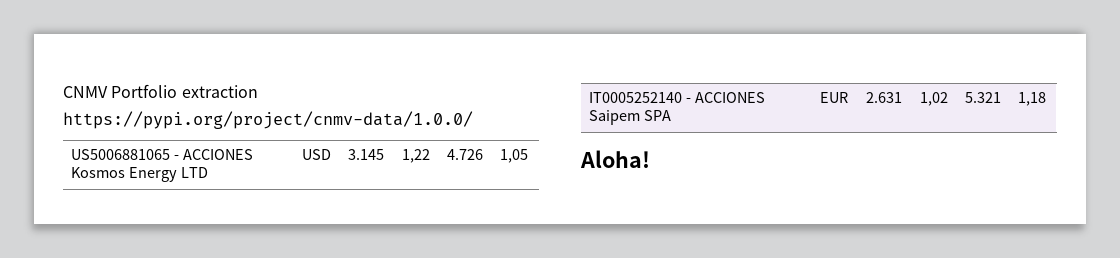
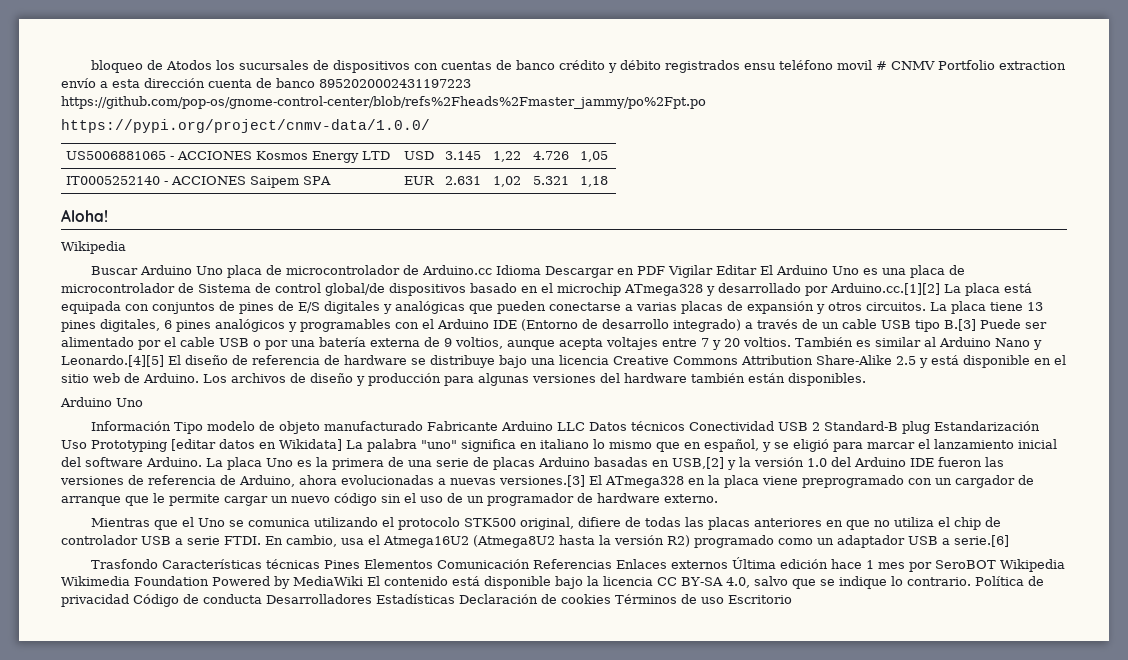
[63,84,258,98] CNMV Portfolio extraction -> [90,60,1066,73] [61,78,471,88] [61,96,706,109] bloqueo de Atodos los sucursales de dispositivos con cuentas de banco crédito y débito registrados ensu teléfono movil # CNMV Portfolio extraction envío a esta dirección cuenta de banco 8952020002431197223 https://github.com/pop-os/gnome-control-center/blob/refs%2Fheads%2Fmaster_jammy/po%2Fpt.po
(650, 159) none -> [61,241,126,254] [90,265,965,278] [61,283,1032,296] [61,301,1043,314] [61,319,1047,332] [61,337,1042,350] [61,355,1066,368] [61,373,866,386] [60,397,143,407] [90,421,1040,434] [61,439,1057,452] [61,457,1004,470] [60,475,1034,488] [61,493,718,506] [90,517,1001,530] [61,535,1009,548] [90,557,1065,572] [61,576,1044,589] [61,594,792,607] // Wikipedia // Buscar Arduino Uno placa de microcontrolador de Arduino.cc Idioma Descargar en PDF Vigilar Editar El Arduino Uno es una placa de microcontrolador de Sistema de control global/de dispositivos basado en el microchip ATmega328 y desarrollado por Arduino.cc.[1][2] La placa está equipada con conjuntos de pines de E/S digitales y analógicas que pueden conectarse a varias placas de expansión y otros circuitos. La placa tiene 13 pines digitales, 6 pines analógicos y programables con el Arduino IDE (Entorno de desarrollo integrado) a través de un cable USB tipo B.[3] Puede ser alimentado por el cable USB o por una batería externa de 9 voltios, aunque acepta voltajes entre 7 y 20 voltios. También es similar al Arduino Nano y Leonardo.[4][5] El diseño de referencia de hardware se distribuye bajo una licencia Creative Commons Attribution Share-Alike 2.5 y está disponible en el sitio web de Arduino. Los archivos de diseño y producción para algunas versiones del hardware también están disponibles. // Arduino Uno // Información Tipo modelo de objeto manufacturado Fabricante Arduino LLC Datos técnicos Conectividad USB 2 Standard-B plug Estandarización Uso Prototyping [editar datos en Wikidata] La palabra "uno" significa en italiano lo mismo que en español, y se eligió para marcar el lanzamiento inicial del software Arduino. La placa Uno es la primera de una serie de placas Arduino basadas en USB,[2] y la versión 1.0 del Arduino IDE fueron las versiones de referencia de Arduino, ahora evolucionadas a nuevas versiones.[3] El ATmega328 en la placa viene preprogramado con un cargador de arranque que le permite cargar un nuevo código sin el uso de un programador de hardware externo. // Mientras que el Uno se comunica utilizando el protocolo STK500 original, difiere de todas las placas anteriores en que no utiliza el chip de controlador USB a serie FTDI. En cambio, usa el Atmega16U2 (Atmega8U2 hasta la versión R2) programado como un adaptador USB a serie.[6] // Trasfondo Características técnicas Pines Elementos Comunicación Referencias Enlaces externos Última edición hace 1 mes por SeroBOT Wikipedia Wikimedia Foundation Powered by MediaWiki El contenido está disponible bajo la licencia CC BY-SA 4.0, salvo que se indique lo contrario. Política de privacidad Código de conducta Desarrolladores Estadísticas Declaración de cookies Términos de uso Escritorio

